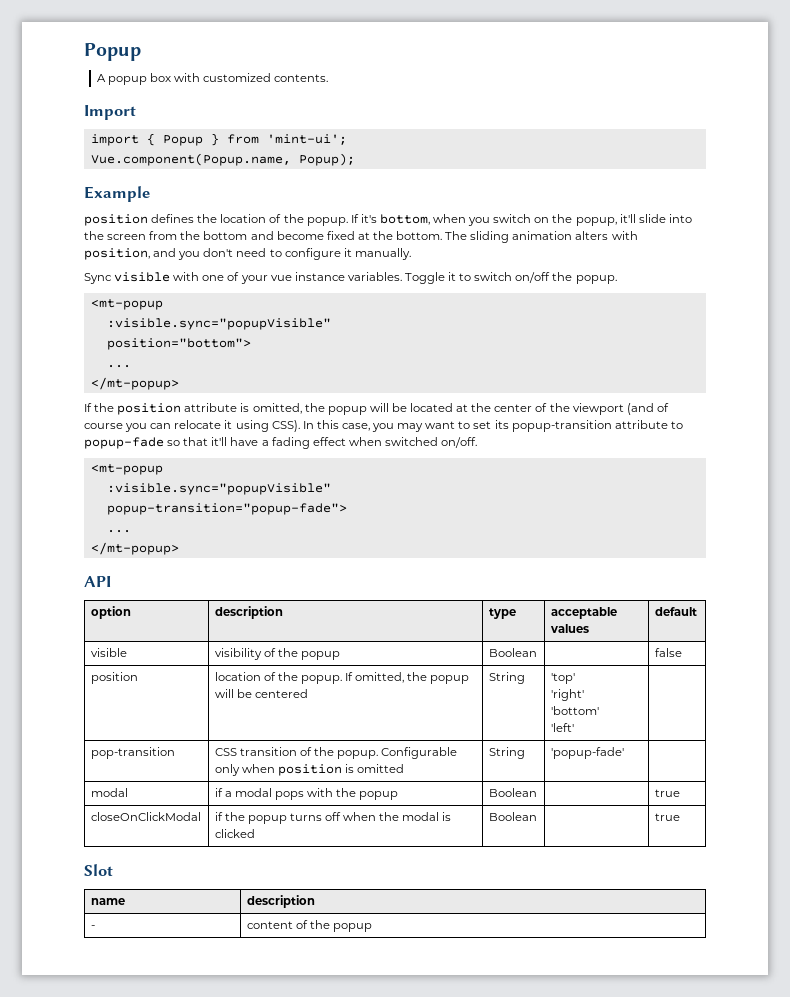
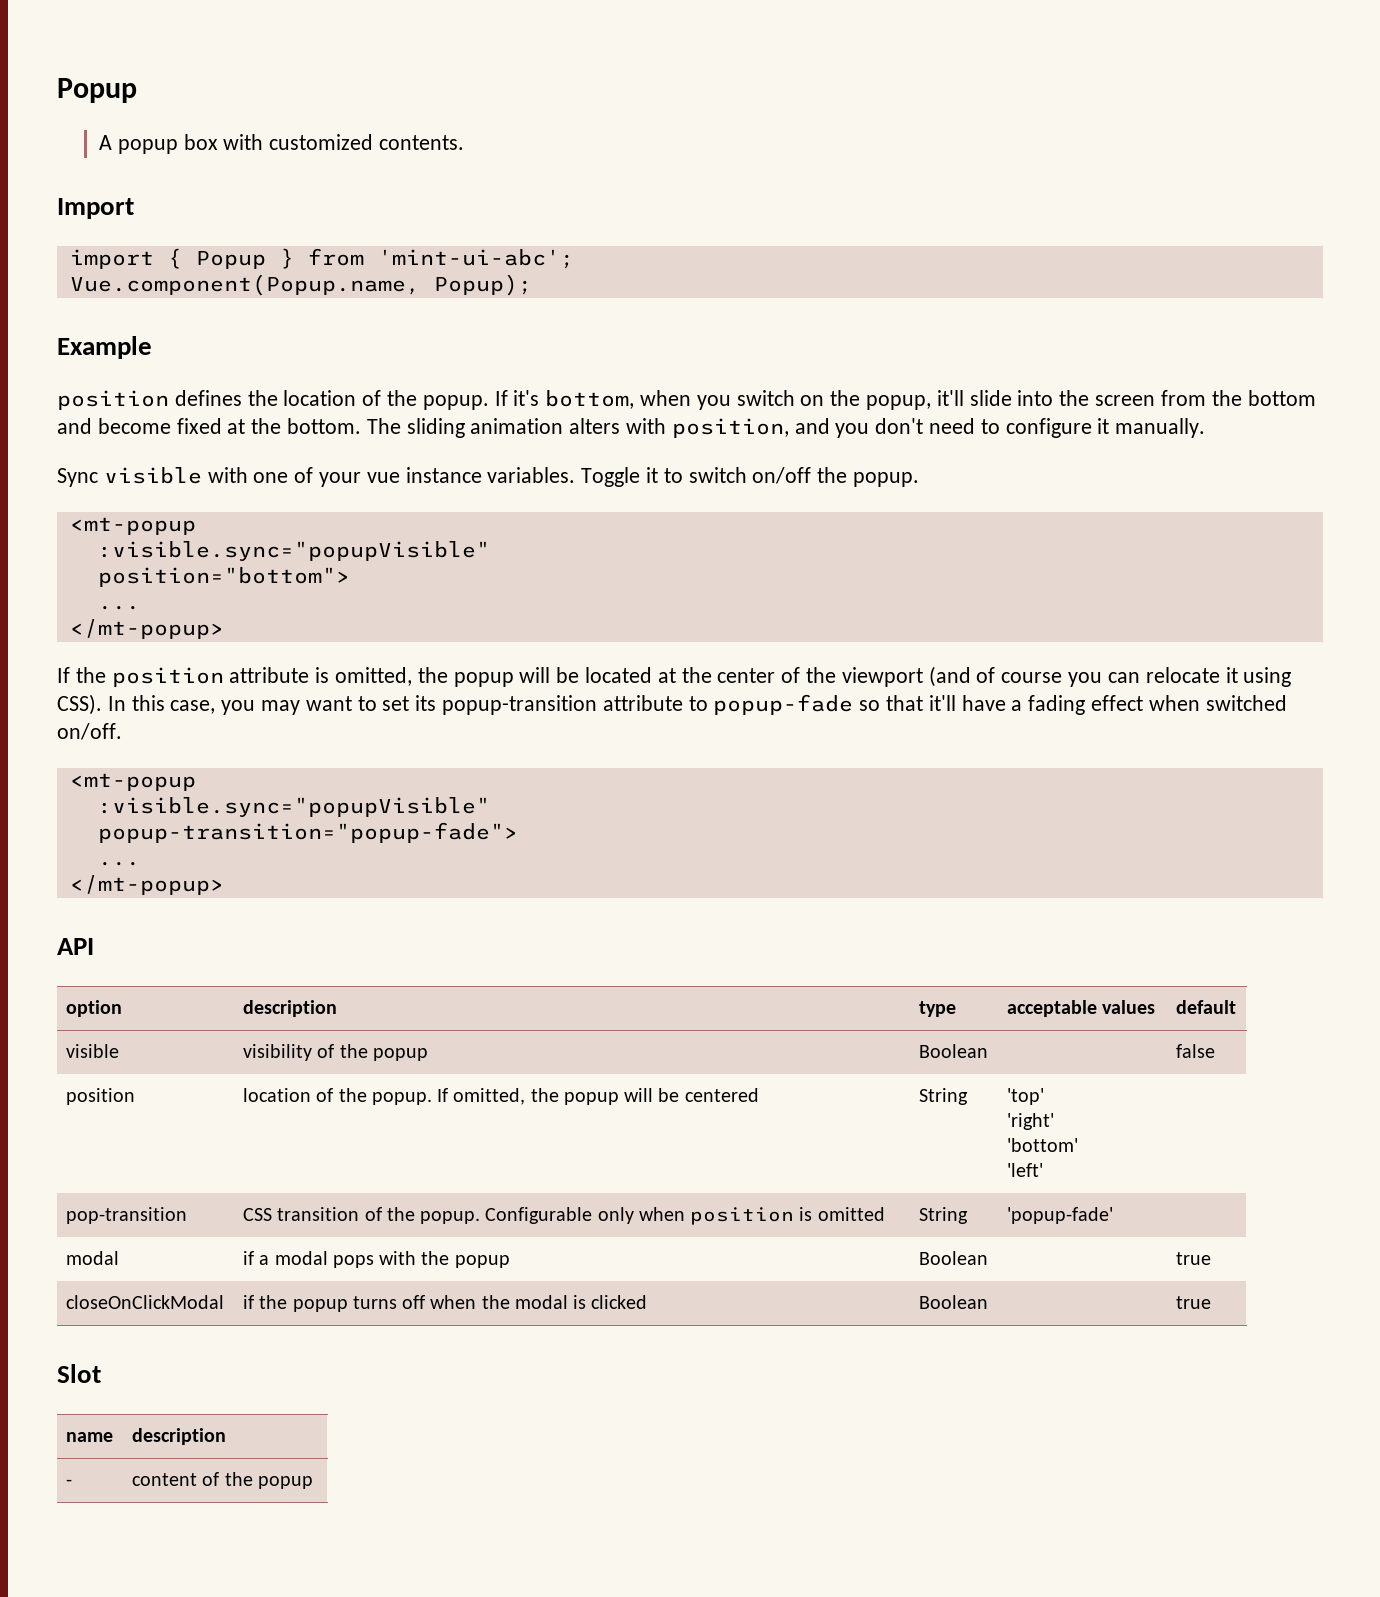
[266,134,347,145] 'mint-ui'; -> [377,249,574,269] 'mint-ui-abc';

